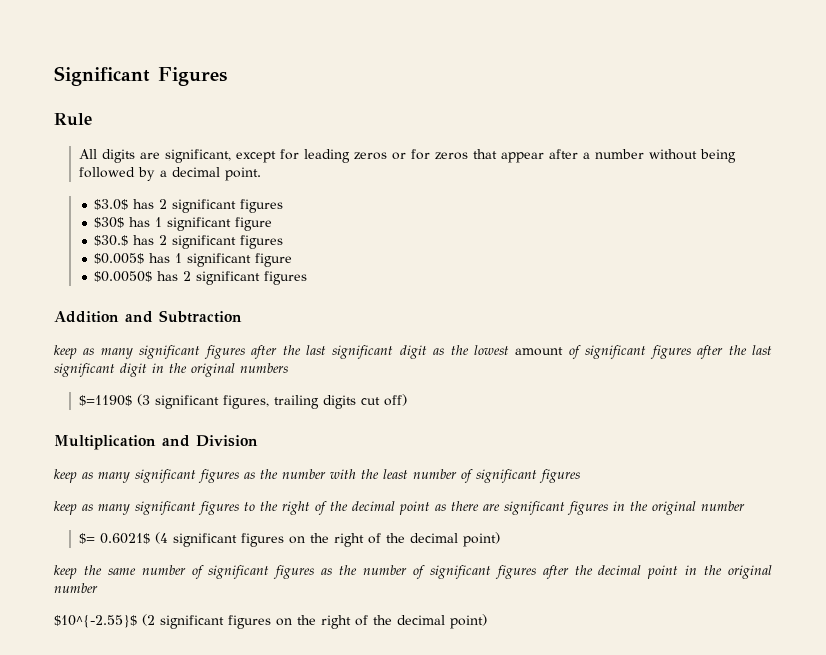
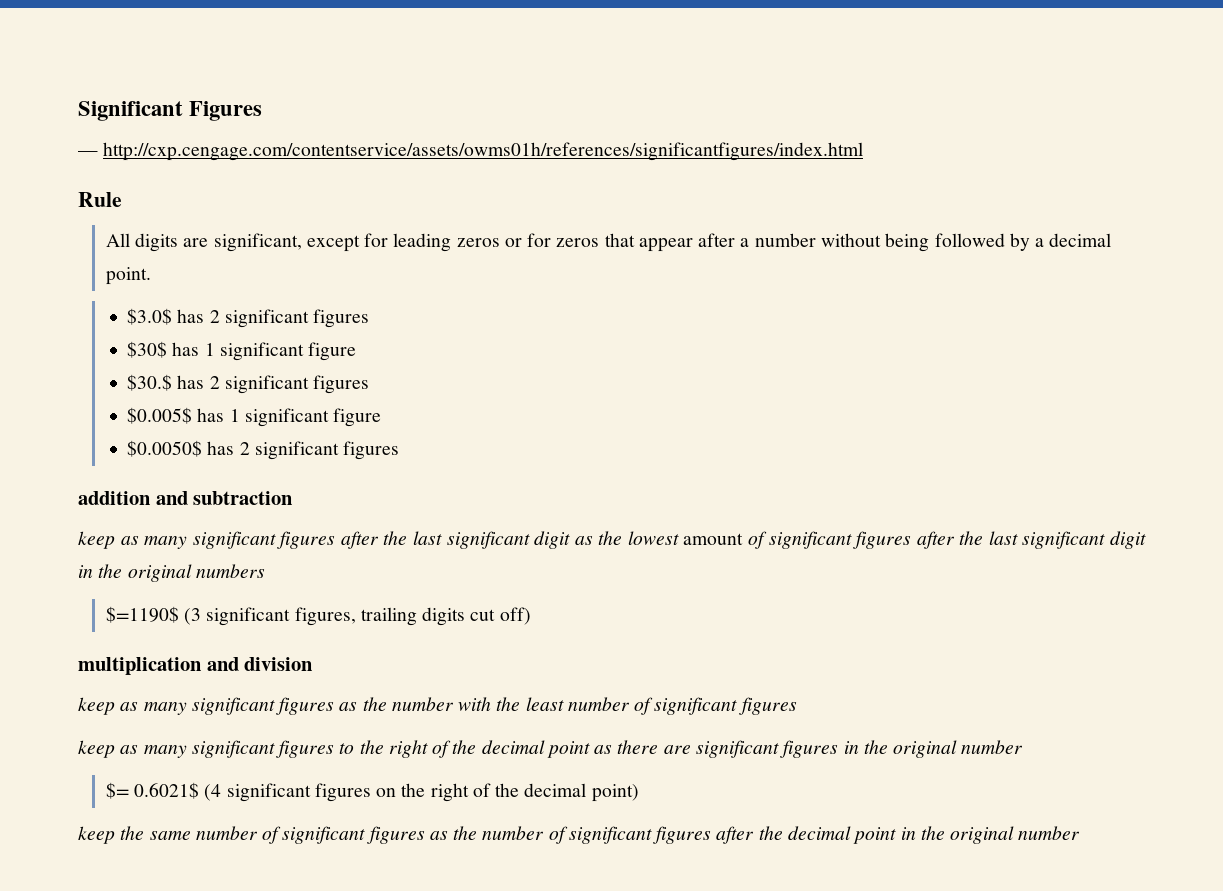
(227, 76) none -> [78,142,864,161] // — http://cxp.cengage.com/contentservice/assets/owms01h/references/significantfigures/index.html
[54,310,242,323] Addition and Subtraction -> [78,491,294,505] addition and subtraction
[54,435,258,450] Multiplication and Division -> [78,657,314,675] multiplication and division
[54,614,487,629] // $10^{-2.55}$ (2 significant figures on the right of the decimal point) -> (1081, 833) none

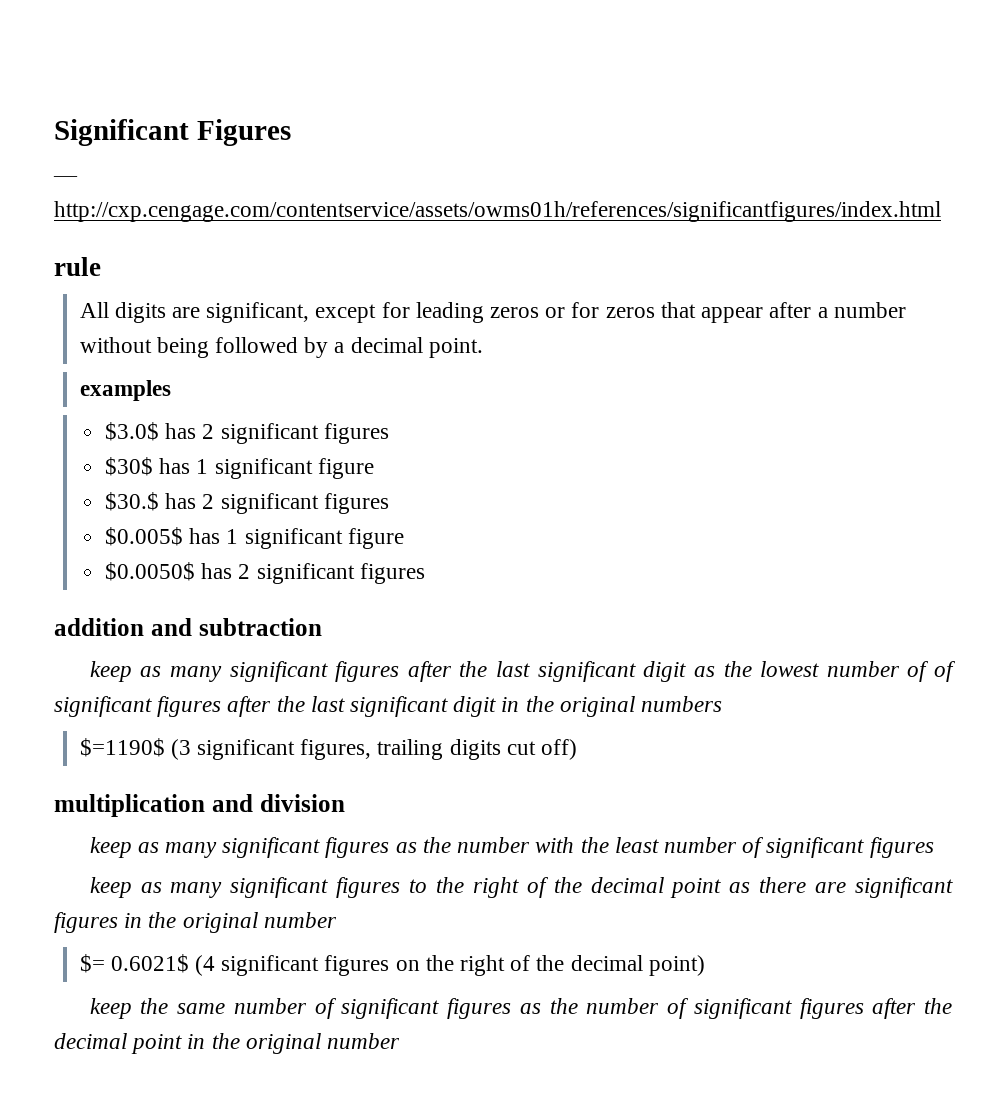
[78,192,122,207] Rule -> [54,257,101,276] rule
(151, 276) none -> [79,380,171,401] // examples
[683,533,744,545] amount -> [826,661,930,682] number of

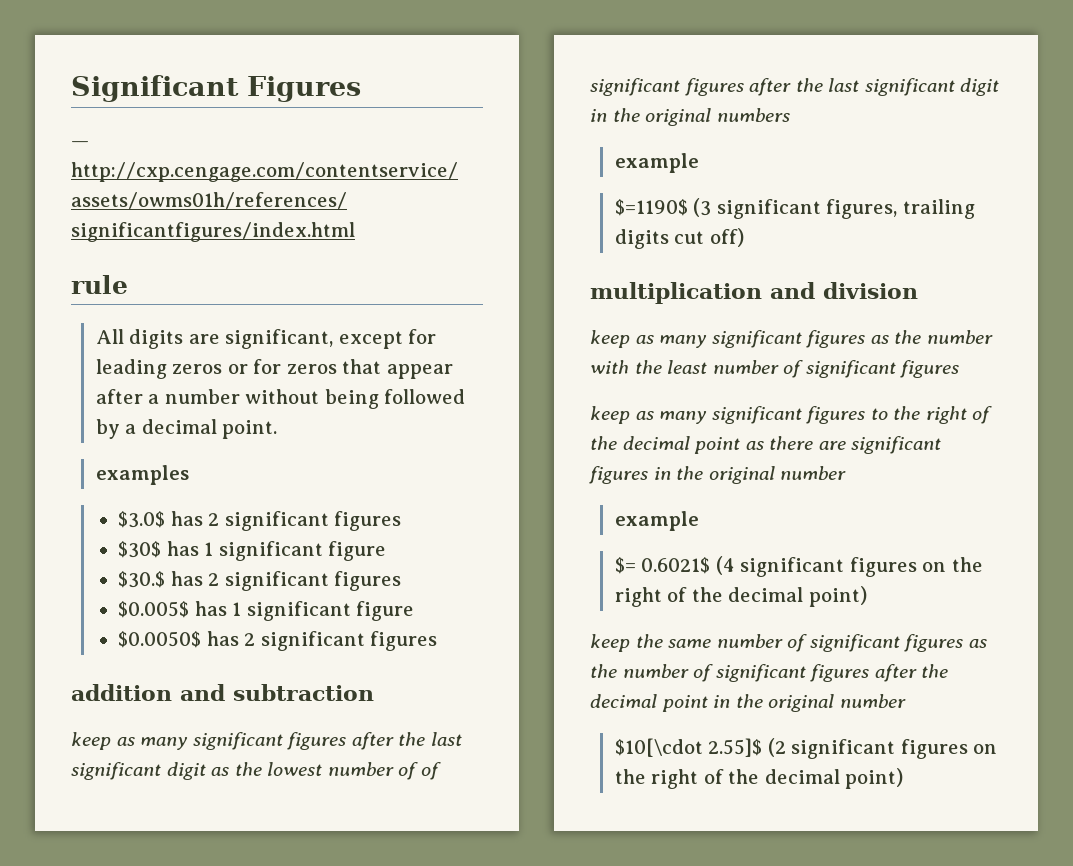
(723, 704) none -> [614,153,699,173] // example
(337, 920) none -> [614,511,699,531] // example
(401, 1041) none -> [614,738,998,759] [614,768,904,789] // $10[\cdot 2.55]$ (2 significant figures on the right of the decimal point)

